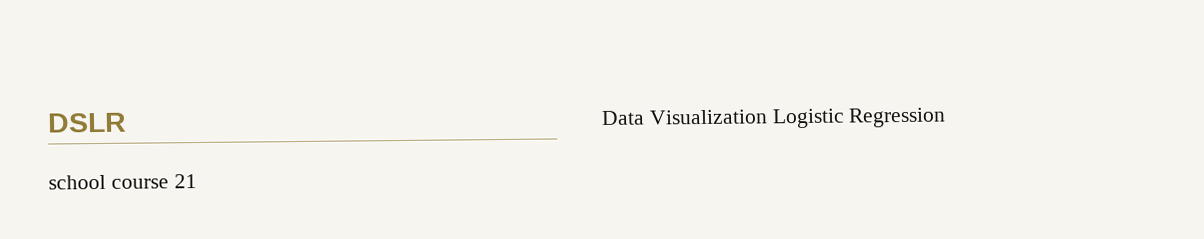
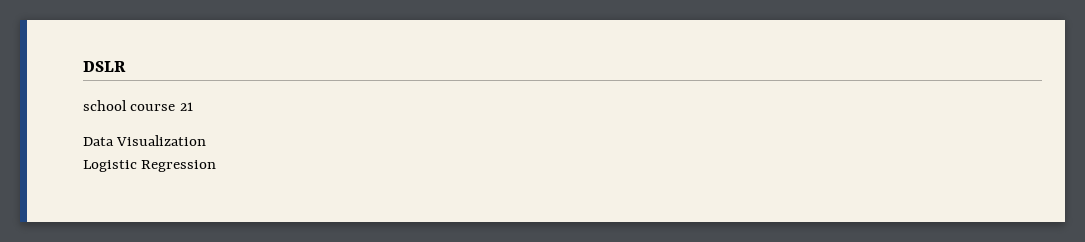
(768, 117) none -> (207, 140) //

